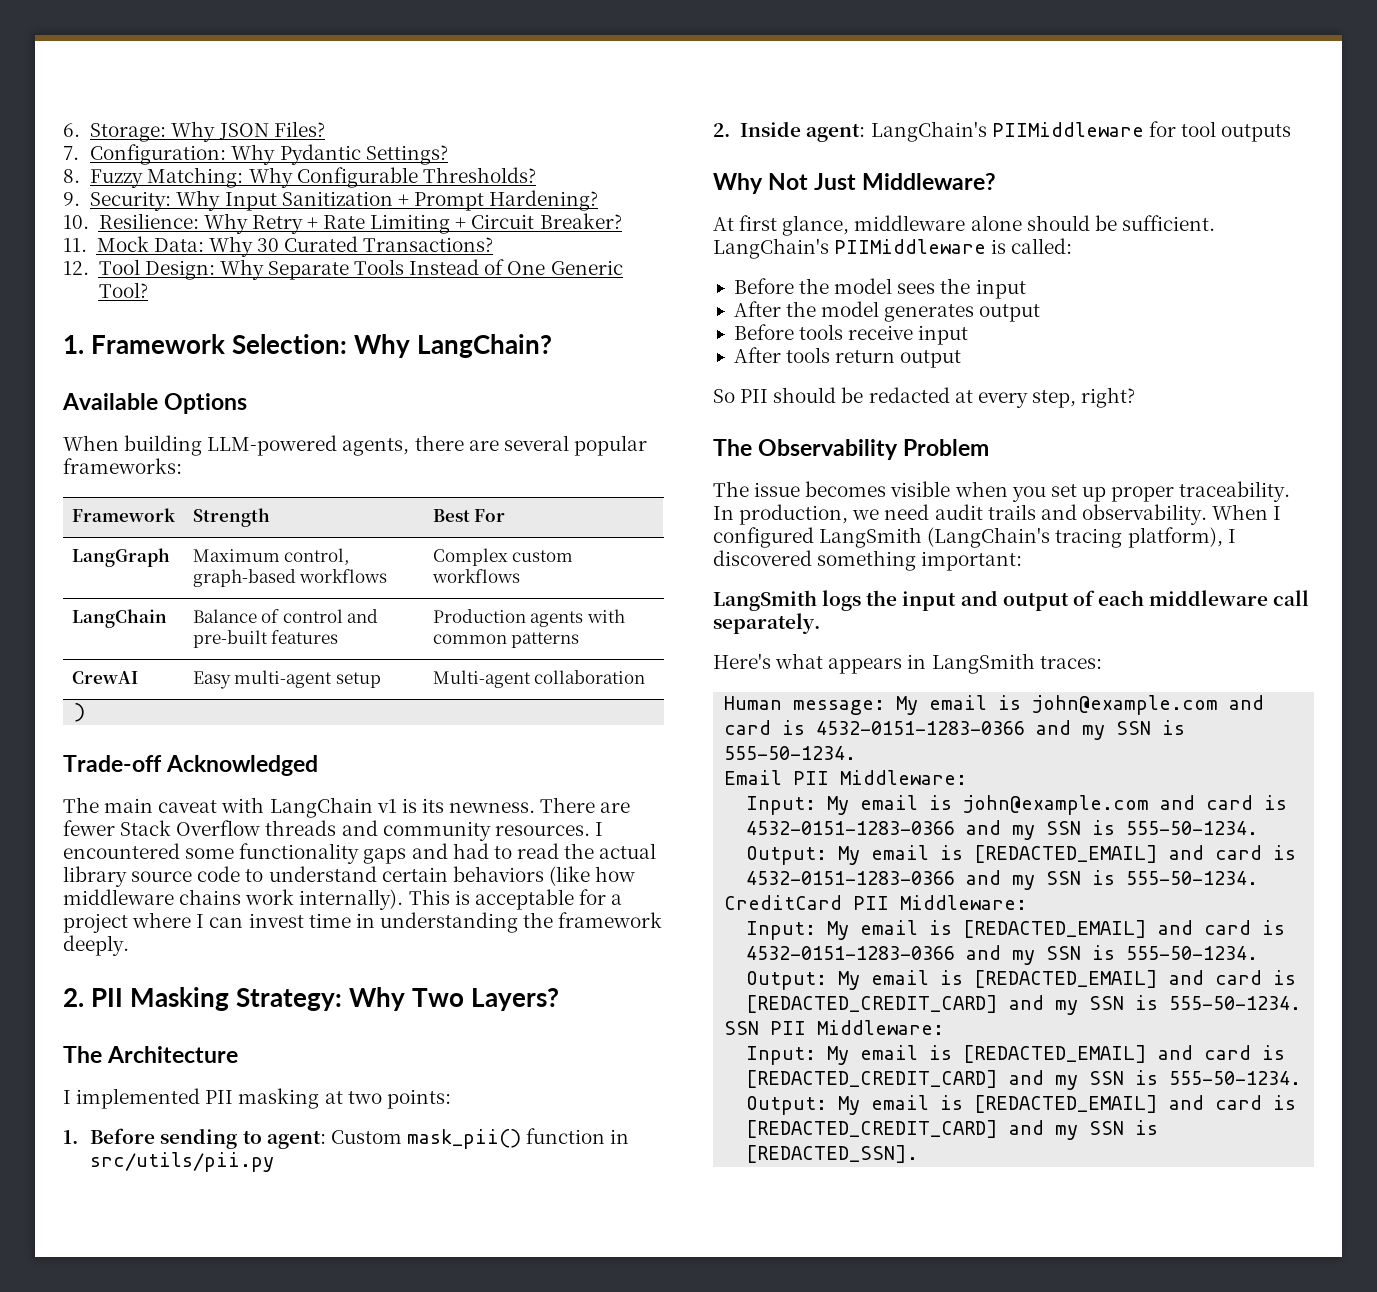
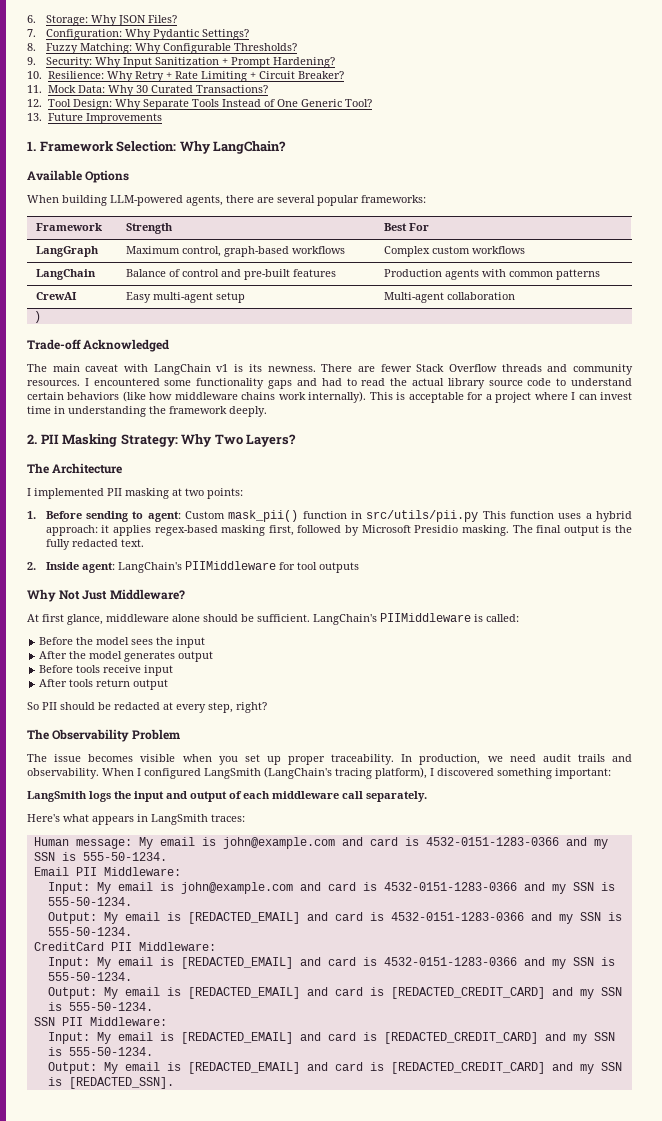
(148, 290) none -> [27,113,162,124] // 13. Future Improvements
(275, 1162) none -> [482,511,632,522] [45,525,632,536] [45,539,144,550] This function uses a hybrid approach: it applies regex-based masking first, followed by Microsoft Presidio masking. The final output is the fully redacted text.

